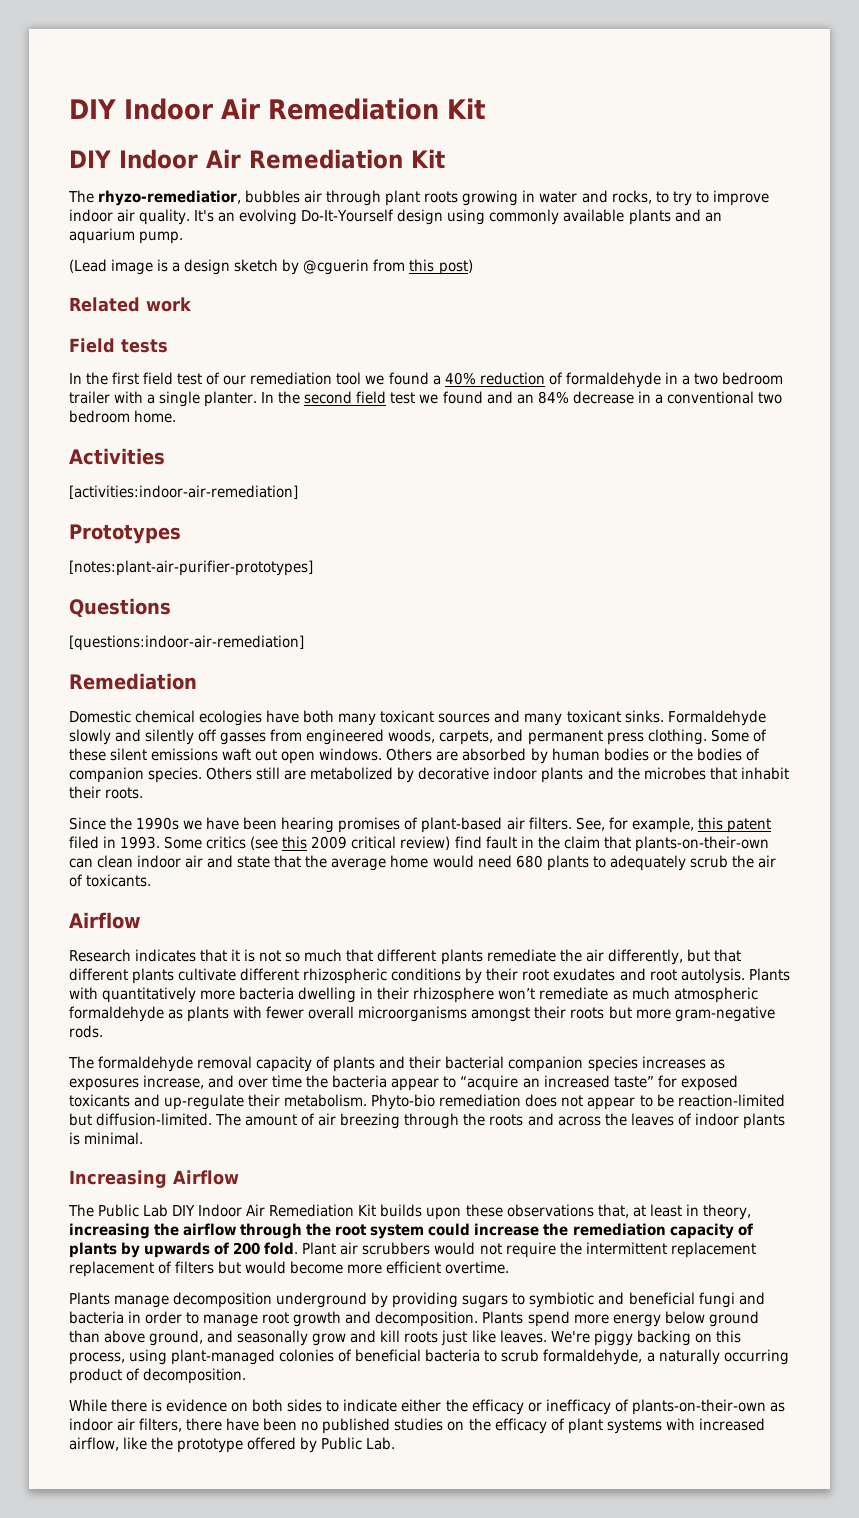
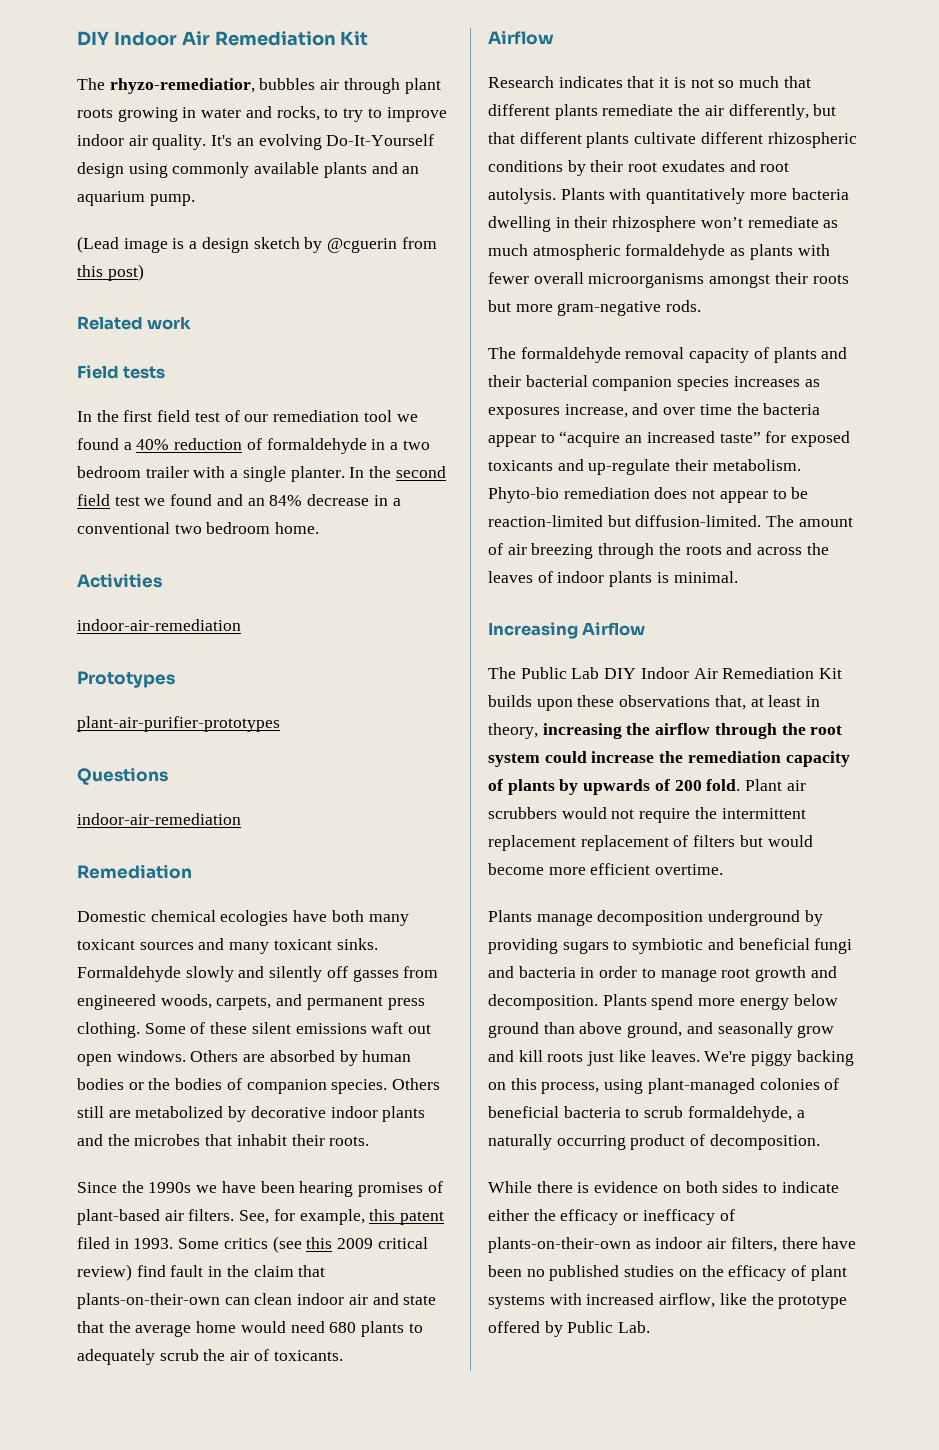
[69,98,486,120] [69,149,445,169] DIY Indoor Air Remediation Kit // DIY Indoor Air Remediation Kit -> [77,31,369,46] DIY Indoor Air Remediation Kit
[69,485,298,499] [activities:indoor-air-remediation] -> [77,619,241,631] indoor-air-remediation
[69,560,313,576] [notes:plant-air-purifier-prototypes] -> [77,716,280,732] plant-air-purifier-prototypes
[69,635,304,651] [questions:indoor-air-remediation] -> [77,813,241,825] indoor-air-remediation

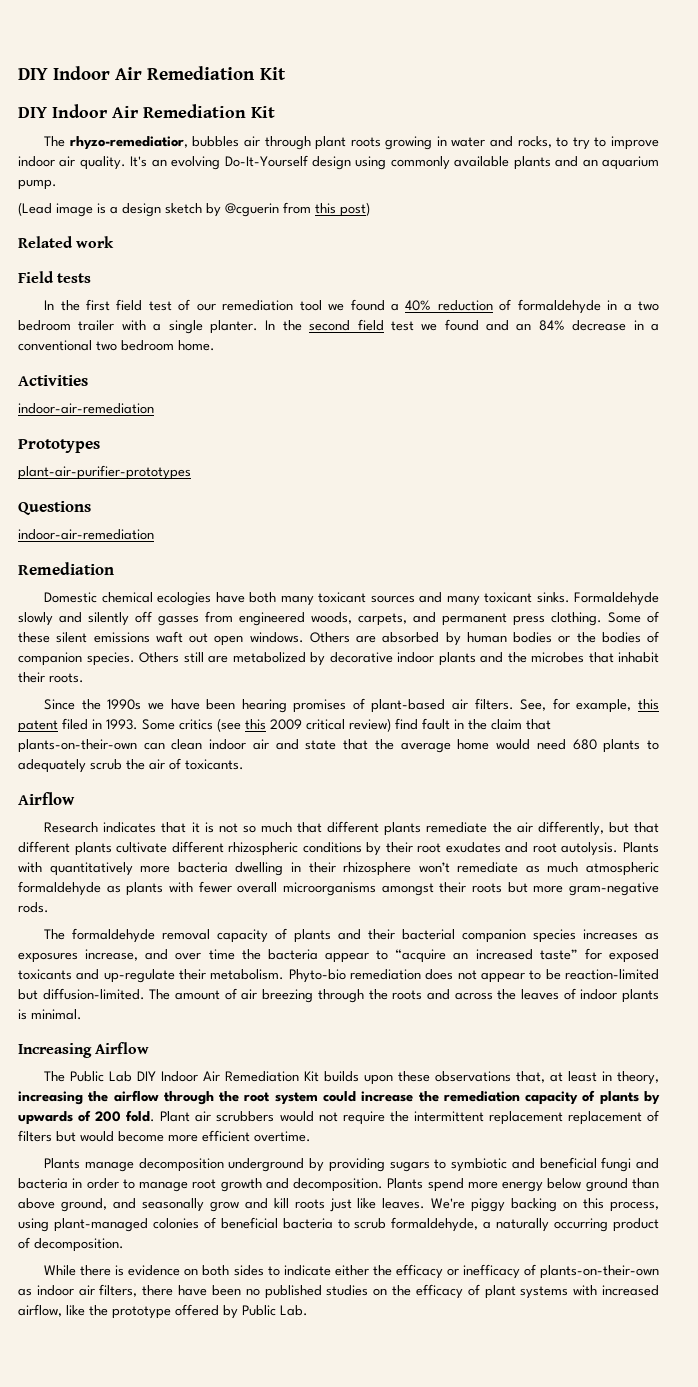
[77,31,369,46] DIY Indoor Air Remediation Kit -> [18,66,286,80] [18,104,275,118] DIY Indoor Air Remediation Kit // DIY Indoor Air Remediation Kit

